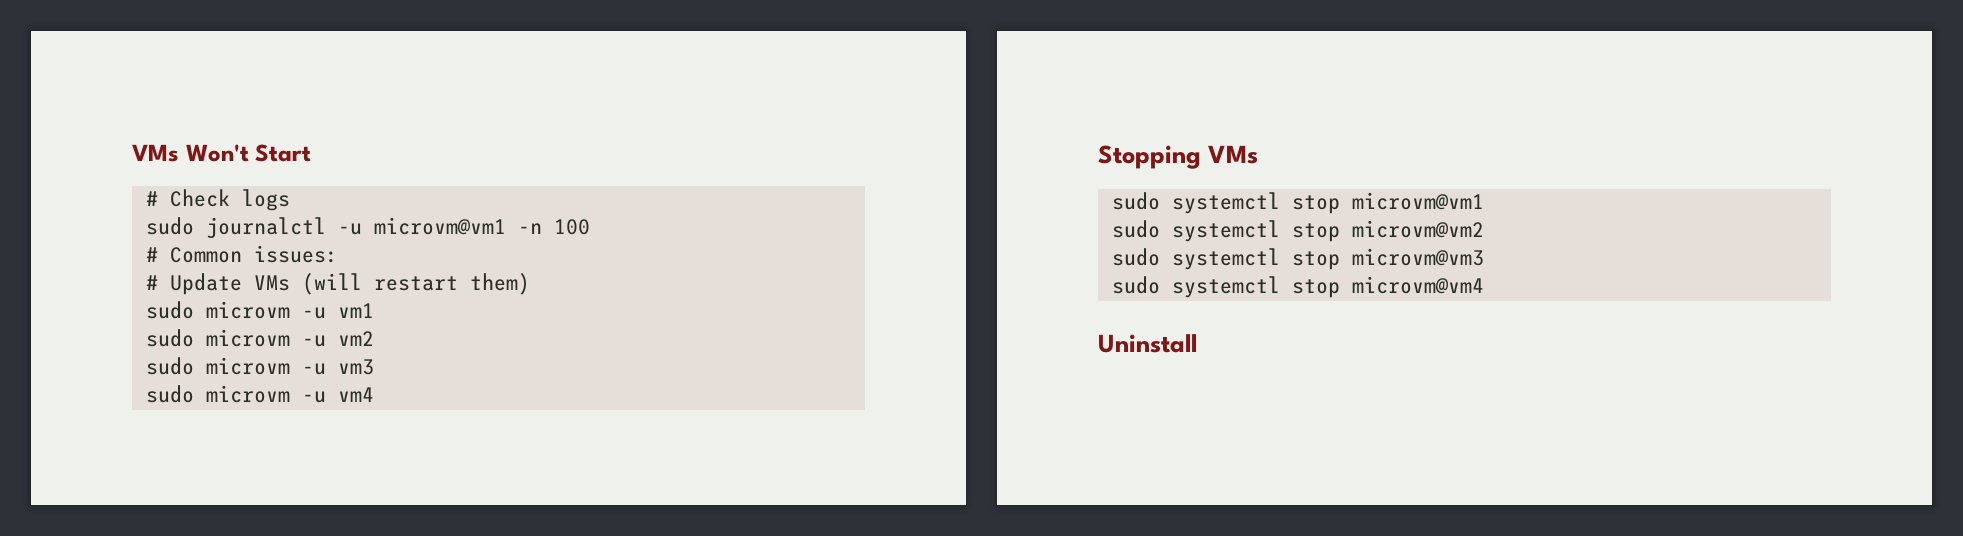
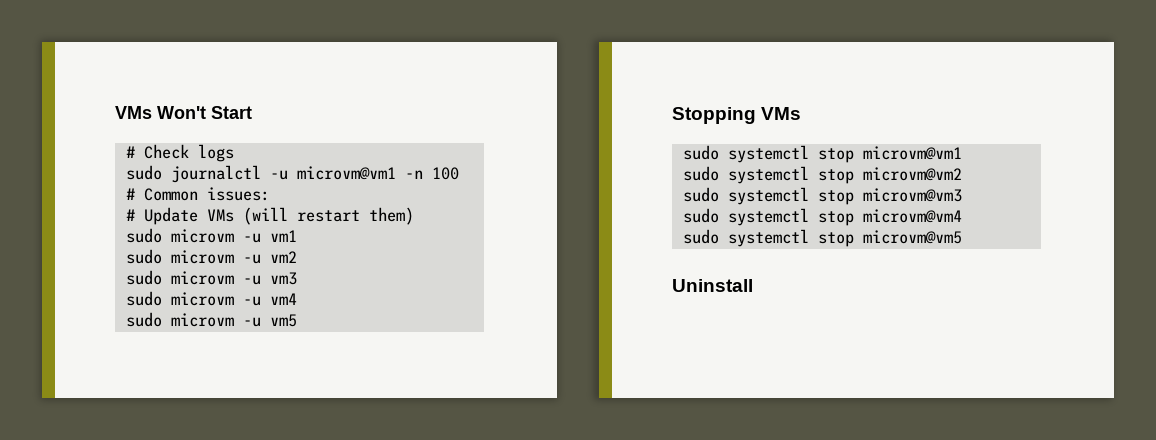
(374, 394) none -> [125,312,297,327] // sudo microvm -u vm5
(1484, 285) none -> [682,229,962,247] // sudo systemctl stop microvm@vm5

